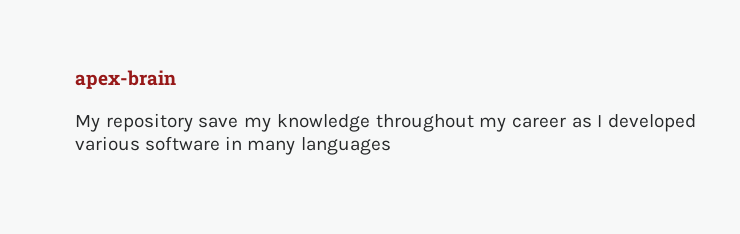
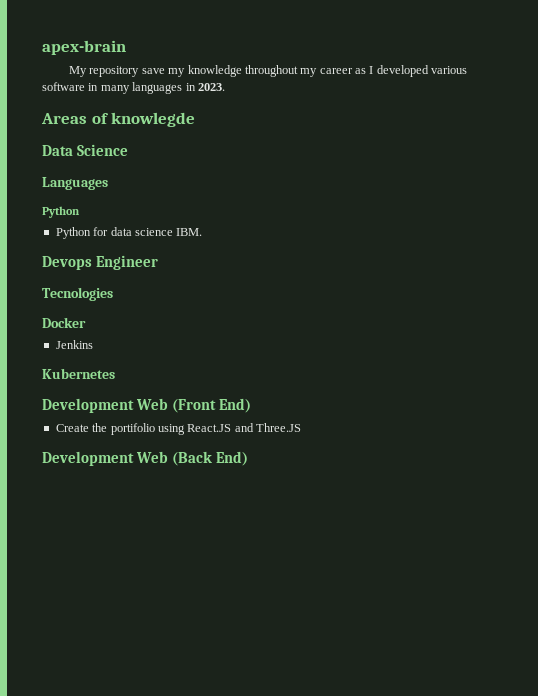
(391, 146) none -> [185,83,225,91] [41,112,196,127] [42,144,129,156] [42,177,108,190] [42,206,80,218] [55,227,203,239] [42,255,159,270] [42,287,113,301] [42,317,86,328] [55,340,93,349] [42,368,115,379] [42,398,252,413] [55,423,301,435] [42,451,249,466] in 2023. // Areas of knowlegde // Data Science // Languages // Python // Python for data science IBM. // Devops Engineer // Tecnologies // Docker // Jenkins // Kubernetes // Development Web (Front End) // Create the portifolio using React.JS and Three.JS // Development Web (Back End)

